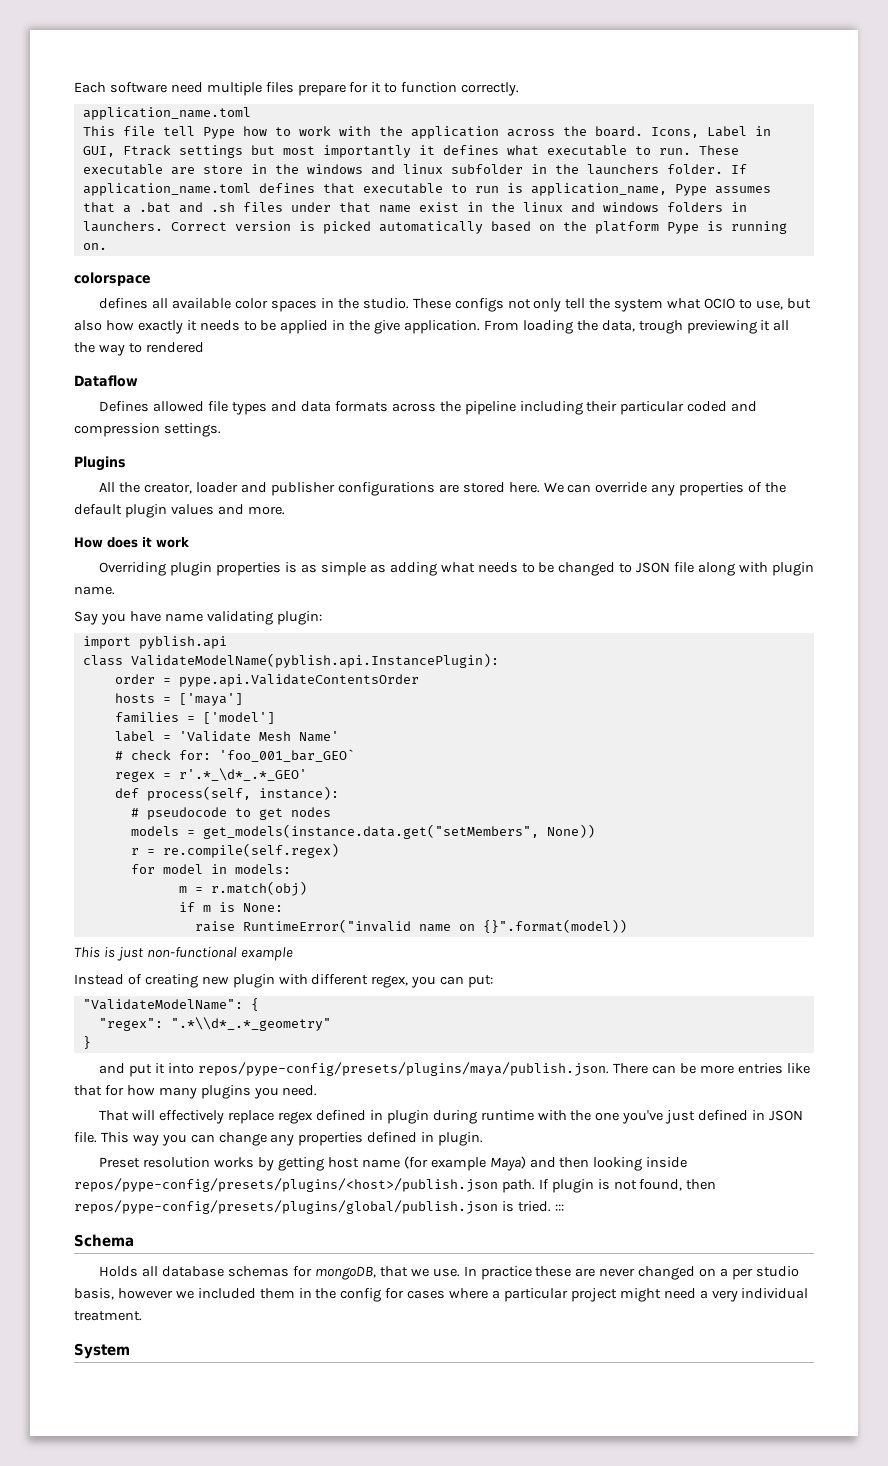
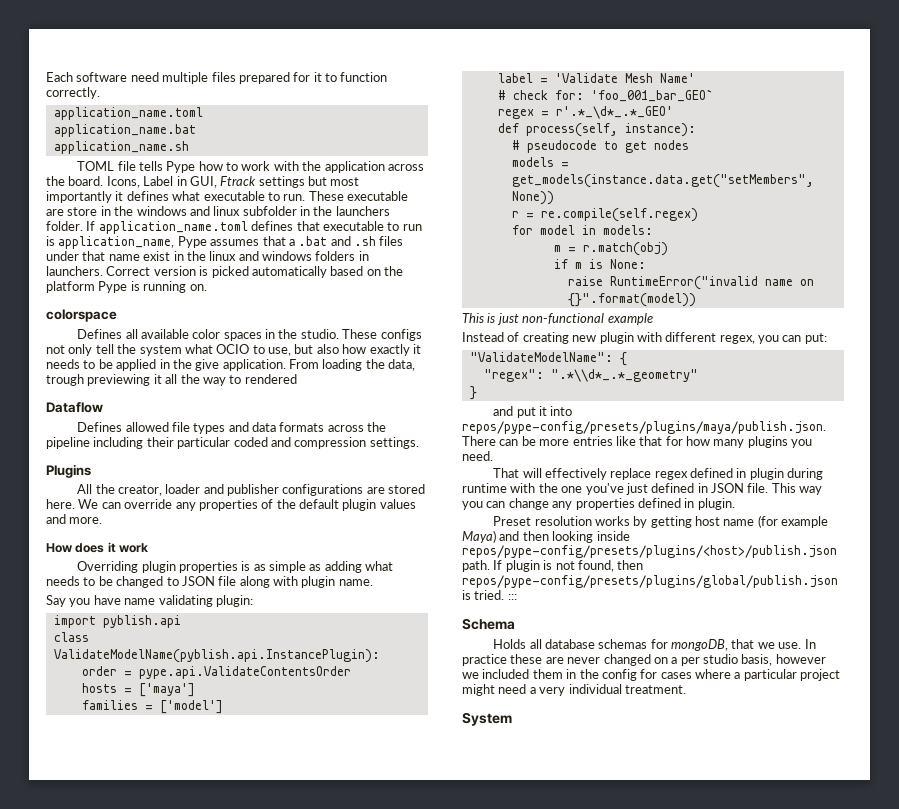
[297,84,346,96] prepare -> [238,72,290,84] prepared
[82,126,195,136] This file tell -> [53,124,196,137] [53,141,189,154] [77,161,163,171] application_name.bat // application_name.sh // TOML file tells
[99,298,149,309] defines -> [77,329,123,339] Defines

